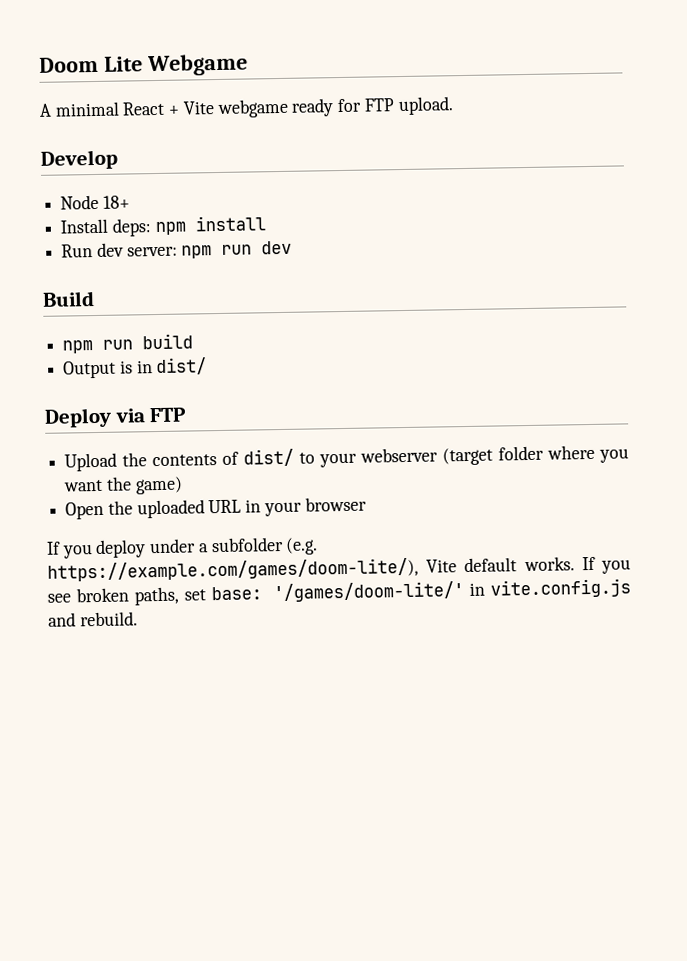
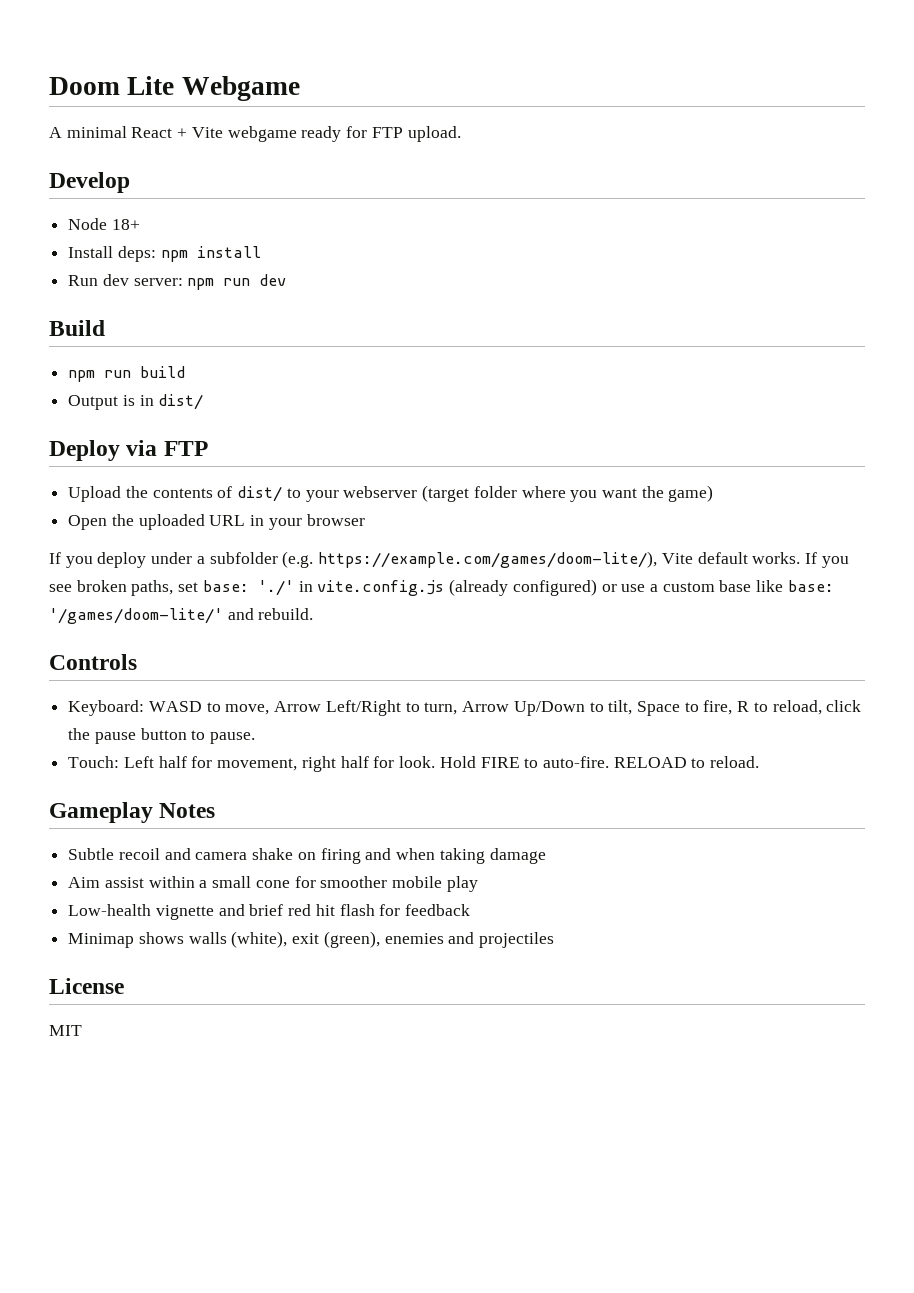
[273,581,465,603] '/games/doom-lite/' -> [257,580,294,596] './'
[48,611,138,627] and rebuild. -> [449,579,834,596] [49,608,314,624] [49,654,137,670] [68,700,862,716] [68,728,256,744] [68,756,760,772] [49,802,216,823] [68,848,546,864] [68,876,478,892] [68,904,471,920] [68,931,555,948] [49,978,124,994] [49,1025,82,1036] (already configured) or use a custom base like base: '/games/doom-lite/' and rebuild. // Controls // Keyboard: WASD to move, Arrow Left/Right to turn, Arrow Up/Down to tilt, Space to fire, R to reload, click the pause button to pause. // Touch: Left half for movement, right half for look. Hold FIRE to auto-fire. RELOAD to reload. // Gameplay Notes // Subtle recoil and camera shake on firing and when taking damage // Aim assist within a small cone for smoother mobile play // Low-health vignette and brief red hit flash for feedback // Minimap shows walls (white), exit (green), enemies and projectiles // License // MIT

